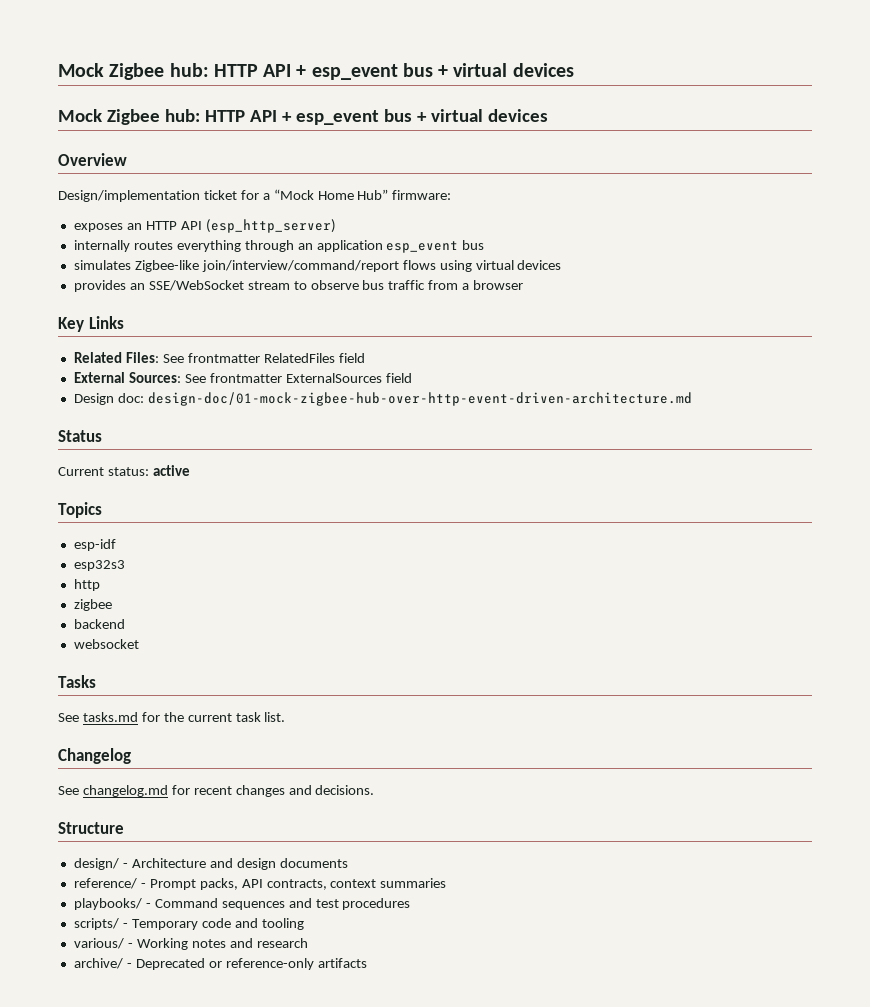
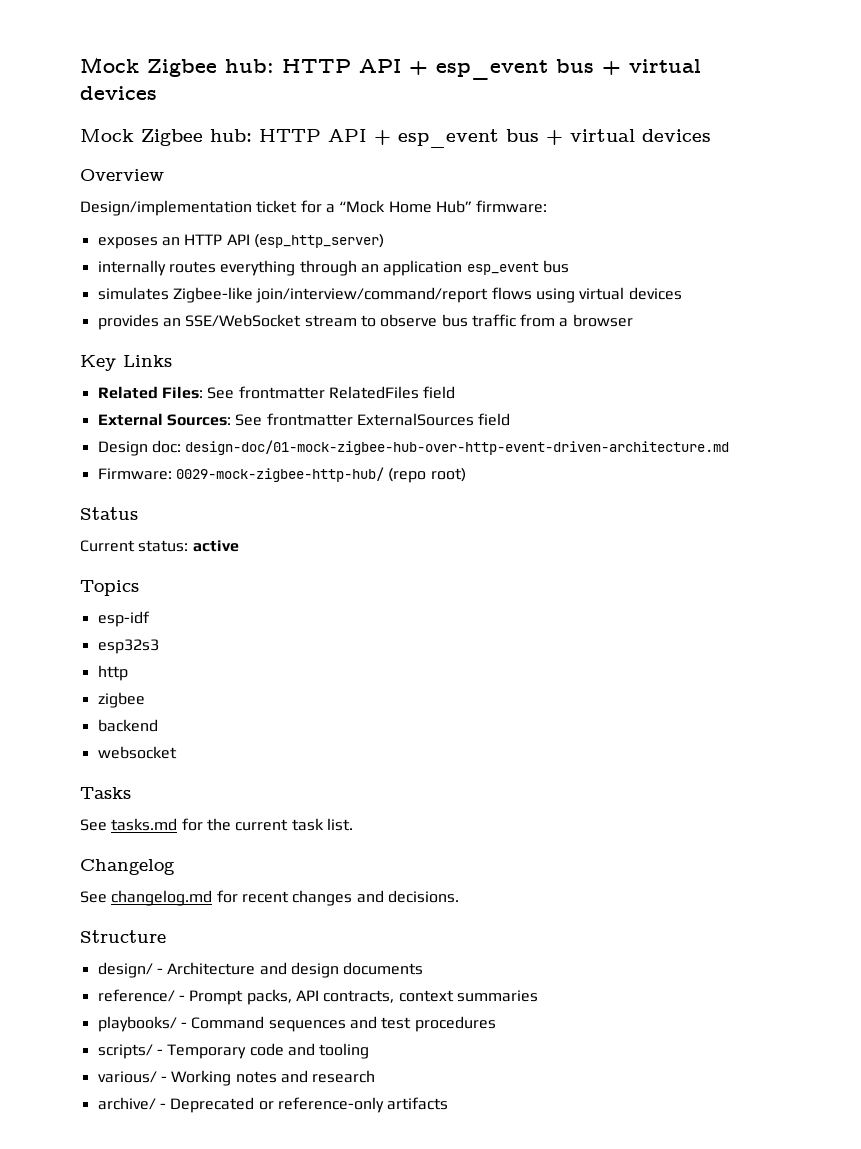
(692, 399) none -> [97,467,466,483] // Firmware: 0029-mock-zigbee-http-hub/ (repo root)

